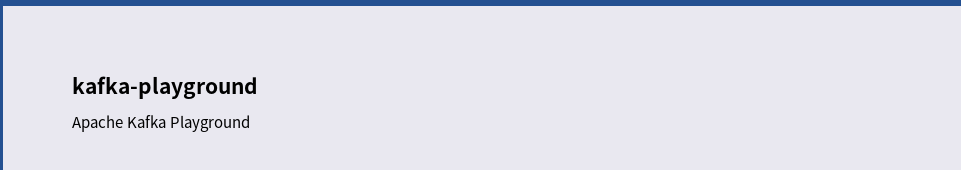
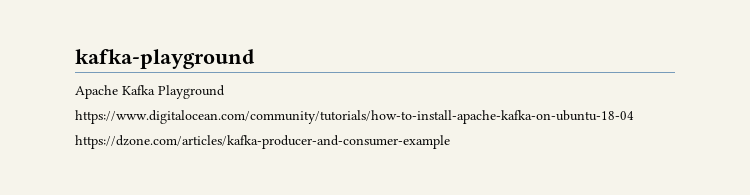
(251, 123) none -> [75,110,634,124] [75,135,450,149] // https://www.digitalocean.com/community/tutorials/how-to-install-apache-kafka-on-ubuntu-18-04 // https://dzone.com/articles/kafka-producer-and-consumer-example

